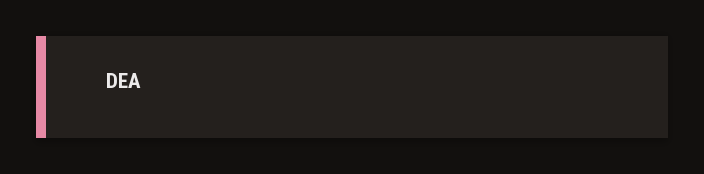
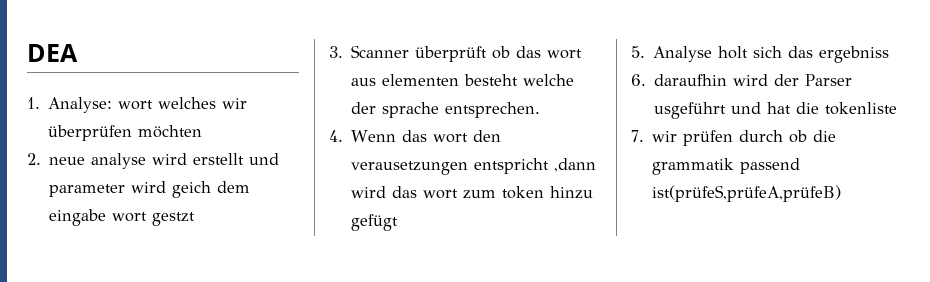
(141, 80) none -> [27,97,248,113] [48,125,203,141] [27,153,280,169] [49,181,251,198] [49,209,196,226] [329,45,583,62] [351,74,575,86] [351,102,541,118] [329,130,502,143] [351,158,597,175] [351,186,594,199] [351,214,399,231] [631,46,890,63] [631,74,853,86] [654,102,898,119] [631,130,837,146] [652,158,801,175] [652,185,842,202] // 1. Analyse: wort welches wir überprüfen möchten // 2. neue analyse wird erstellt und parameter wird geich dem eingabe wort gestzt // 3. Scanner überprüft ob das wort aus elementen besteht welche der sprache entsprechen. // 4. Wenn das wort den verausetzungen entspricht ,dann wird das wort zum token hinzu gefügt // 5. Analyse holt sich das ergebniss // 6. daraufhin wird der Parser usgeführt und hat die tokenliste // 7. wir prüfen durch ob die grammatik passend ist(prüfeS,prüfeA,prüfeB)

